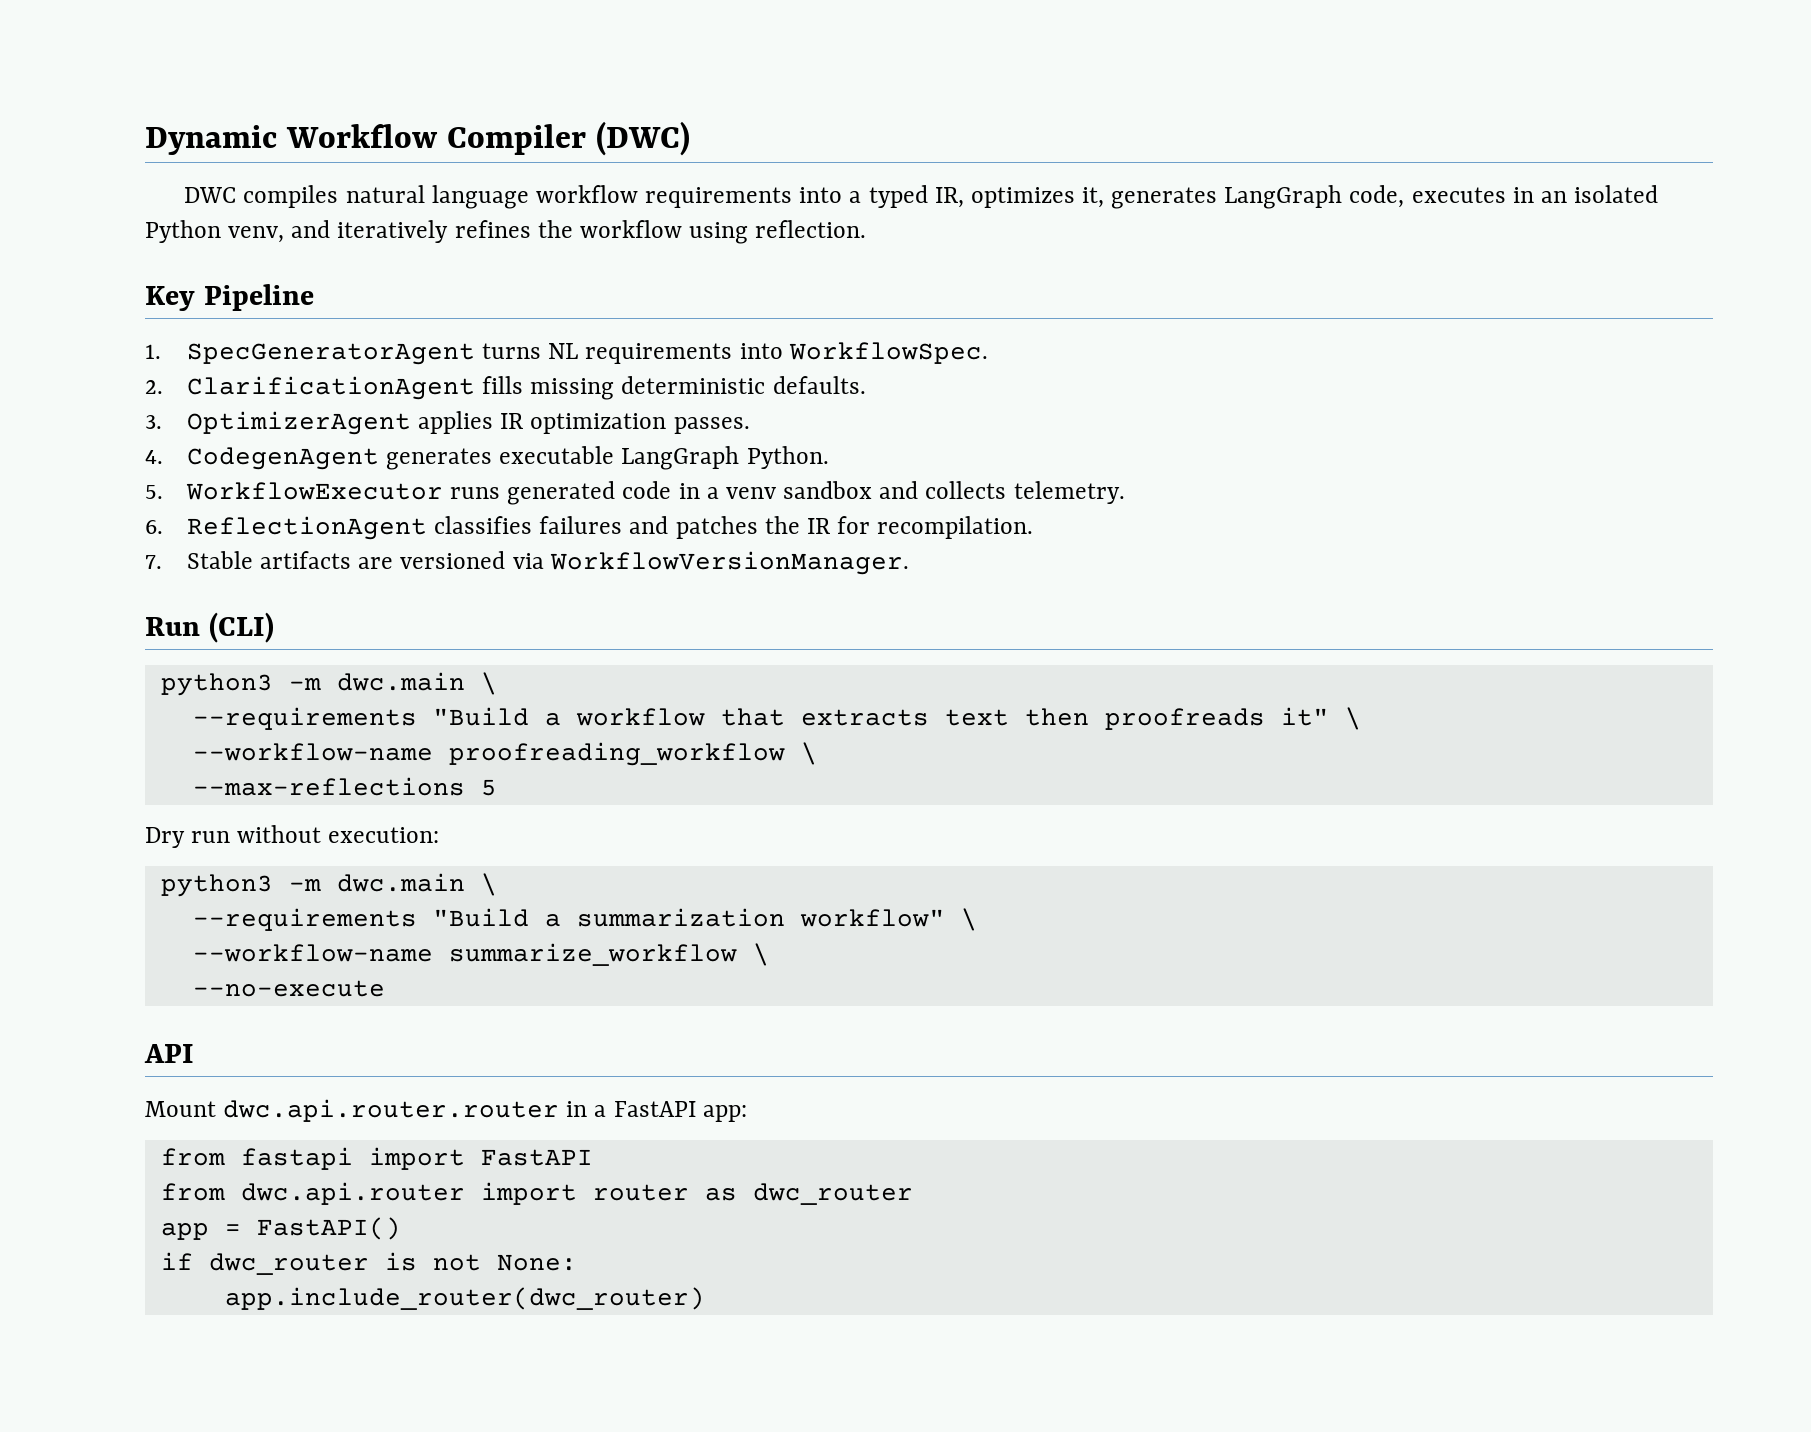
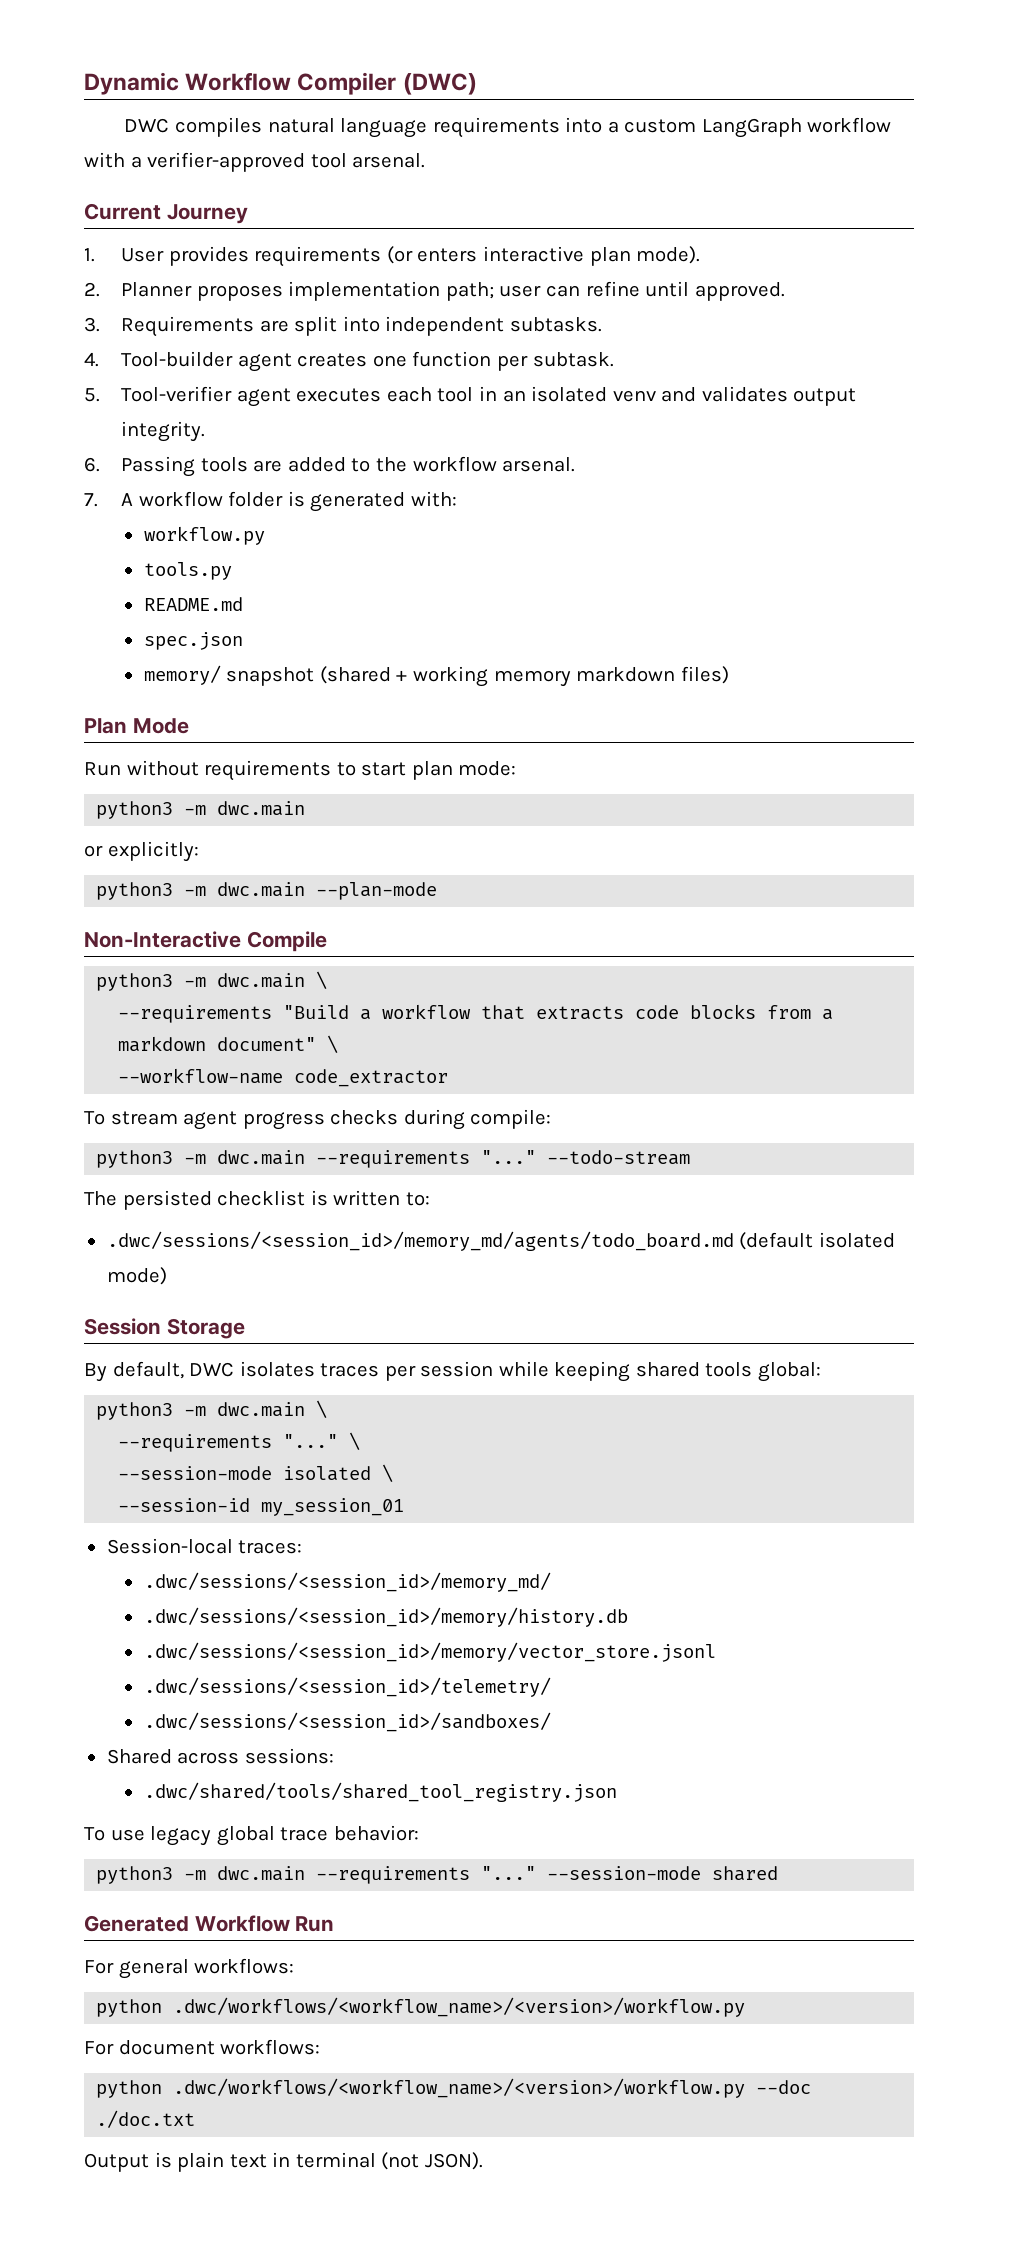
[535,185,638,203] workflow -> (428, 128) none
[868,185,1659,209] [145,220,867,244] [145,284,314,311] [145,342,988,365] [145,376,866,400] [145,411,750,435] [145,446,829,470] [145,481,1125,505] [145,516,1034,540] [145,551,909,575] [145,612,274,643] typed IR, optimizes it, generates LangGraph code, executes in an isolated Python venv, and iteratively refines the workflow using reflection. // Key Pipeline // 1. SpecGeneratorAgent turns NL requirements into WorkflowSpec. // 2. ClarificationAgent fills missing deterministic defaults. // 3. OptimizerAgent applies IR optimization passes. // 4. CodegenAgent generates executable LangGraph Python. // 5. WorkflowExecutor runs generated code in a venv sandbox and collects telemetry. // 6. ReflectionAgent classifies failures and patches the IR for recompilation. // 7. Stable artifacts are versioned via WorkflowVersionManager. // Run (CLI) -> [624,117,892,138] [84,152,426,172] [84,203,248,224] [84,246,701,267] [84,281,785,301] [84,316,602,337] [84,351,614,372] [84,386,857,407] [121,421,206,442] [84,456,576,477] [84,491,457,512] [143,526,265,545] [143,562,232,580] [143,597,243,611] [143,632,243,650] [143,665,729,687] [84,718,189,734] [84,760,517,781] [96,801,306,819] [84,841,199,862] [96,882,438,900] [84,931,327,952] custom LangGraph workflow with a verifier-approved tool arsenal. // Current Journey // 1. User provides requirements (or enters interactive plan mode). // 2. Planner proposes implementation path; user can refine until approved. // 3. Requirements are split into independent subtasks. // 4. Tool-builder agent creates one function per subtask. // 5. Tool-verifier agent executes each tool in an isolated venv and validates output integrity. // 6. Passing tools are added to the workflow arsenal. // 7. A workflow folder is generated with: // workflow.py // tools.py // README.md // spec.json // memory/ snapshot (shared + working memory markdown files) // Plan Mode // Run without requirements to start plan mode: // python3 -m dwc.main // or explicitly: // python3 -m dwc.main --plan-mode // Non-Interactive Compile
[944,707,1361,730] [192,742,817,766] [192,777,497,796] [145,825,440,848] [160,873,497,897] [192,908,977,931] [192,943,769,966] [192,980,385,997] [144,1044,194,1063] [145,1099,747,1122] [160,1147,593,1170] [160,1182,913,1205] [160,1217,401,1240] [160,1252,577,1275] [224,1287,705,1310] text then proofreads it" \ // --workflow-name proofreading_workflow \ // --max-reflections 5 // Dry run without execution: // python3 -m dwc.main \ // --requirements "Build a summarization workflow" \ // --workflow-name summarize_workflow \ // --no-execute // API // Mount dwc.api.router.router in a FastAPI app: // from fastapi import FastAPI // from dwc.api.router import router as dwc_router // app = FastAPI() // if dwc_router is not None: // app.include_router(dwc_router) -> [635,1004,834,1020] [118,1035,339,1053] [118,1068,449,1087] [84,1109,552,1130] [96,1150,691,1168] [84,1190,430,1210] [106,1231,895,1251] [106,1267,167,1285] [84,1318,245,1339] [84,1361,821,1382] [96,1400,328,1420] [118,1432,361,1452] [118,1464,394,1482] [118,1498,405,1516] [106,1538,303,1554] [143,1572,551,1592] [143,1607,628,1627] [143,1642,716,1662] [143,1677,551,1697] [143,1712,551,1732] [106,1748,334,1764] [143,1782,617,1802] [84,1825,419,1846] [96,1866,779,1884] [84,1915,335,1932] [84,1958,295,1979] [96,1997,746,2017] [84,2039,321,2055] [96,2078,812,2098] [96,2110,196,2128] [84,2152,483,2172] code blocks from a markdown document" \ // --workflow-name code_extractor // To stream agent progress checks during compile: // python3 -m dwc.main --requirements "..." --todo-stream // The persisted checklist is written to: // .dwc/sessions/<session_id>/memory_md/agents/todo_board.md (default isolated mode) // Session Storage // By default, DWC isolates traces per session while keeping shared tools global: // python3 -m dwc.main \ // --requirements "..." \ // --session-mode isolated \ // --session-id my_session_01 // Session-local traces: // .dwc/sessions/<session_id>/memory_md/ // .dwc/sessions/<session_id>/memory/history.db // .dwc/sessions/<session_id>/memory/vector_store.jsonl // .dwc/sessions/<session_id>/telemetry/ // .dwc/sessions/<session_id>/sandboxes/ // Shared across sessions: // .dwc/shared/tools/shared_tool_registry.json // To use legacy global trace behavior: // python3 -m dwc.main --requirements "..." --session-mode shared // Generated Workflow Run // For general workflows: // python .dwc/workflows/<workflow_name>/<version>/workflow.py // For document workflows: // python .dwc/workflows/<workflow_name>/<version>/workflow.py --doc ./doc.txt // Output is plain text in terminal (not JSON).

